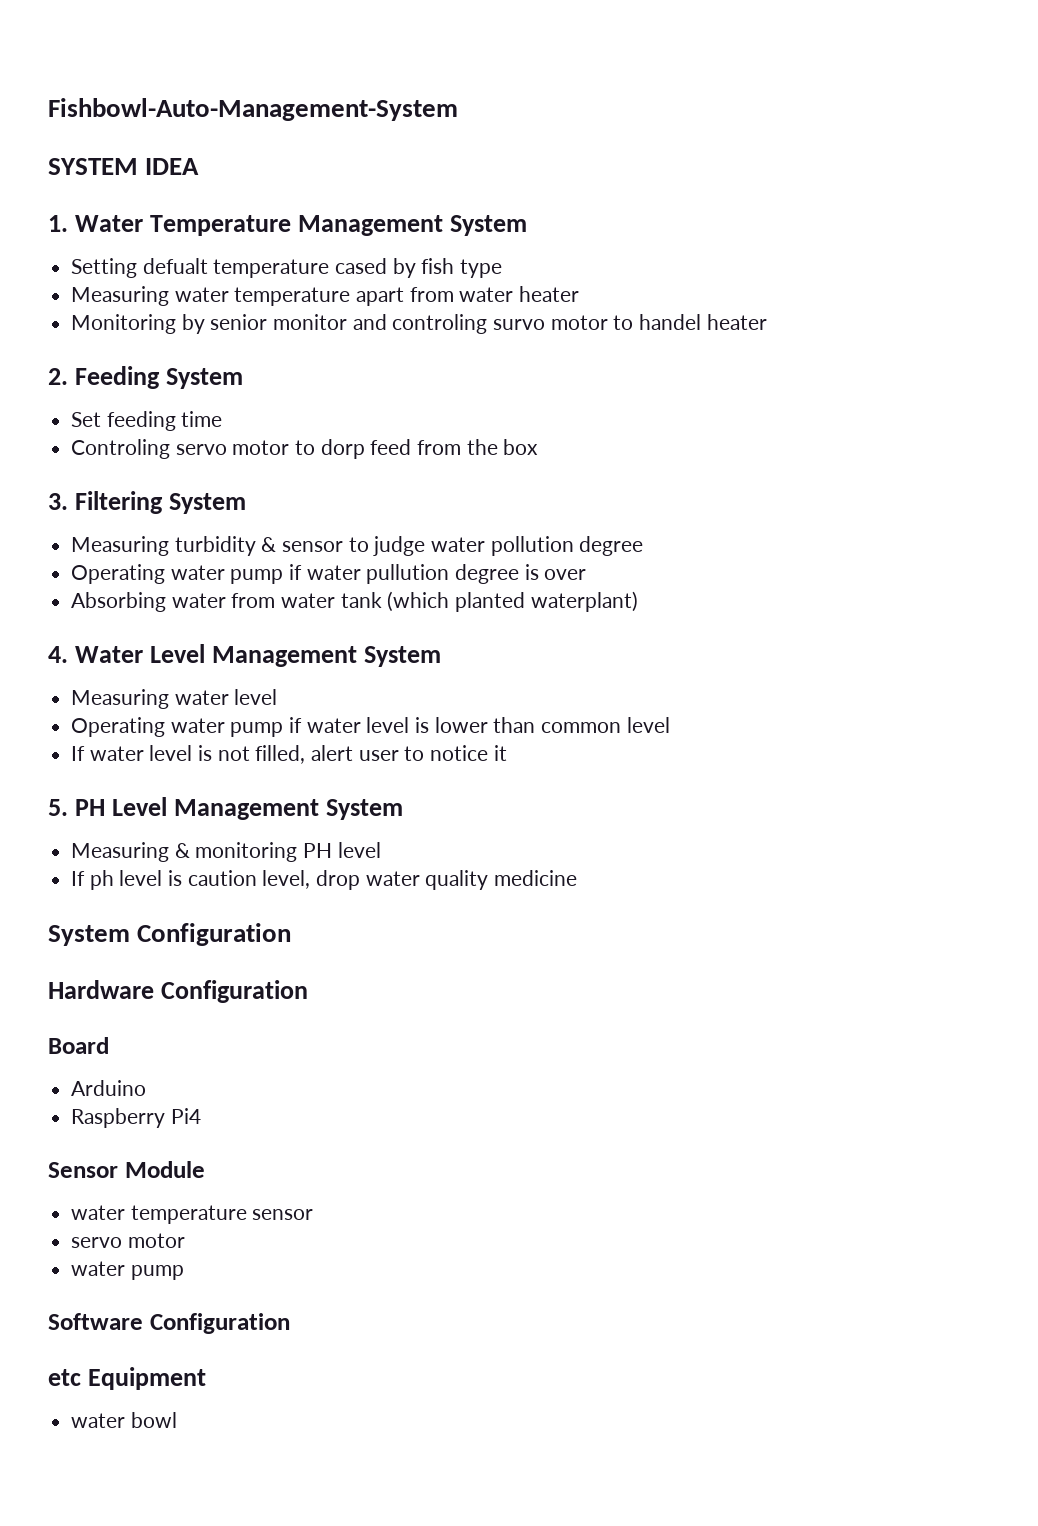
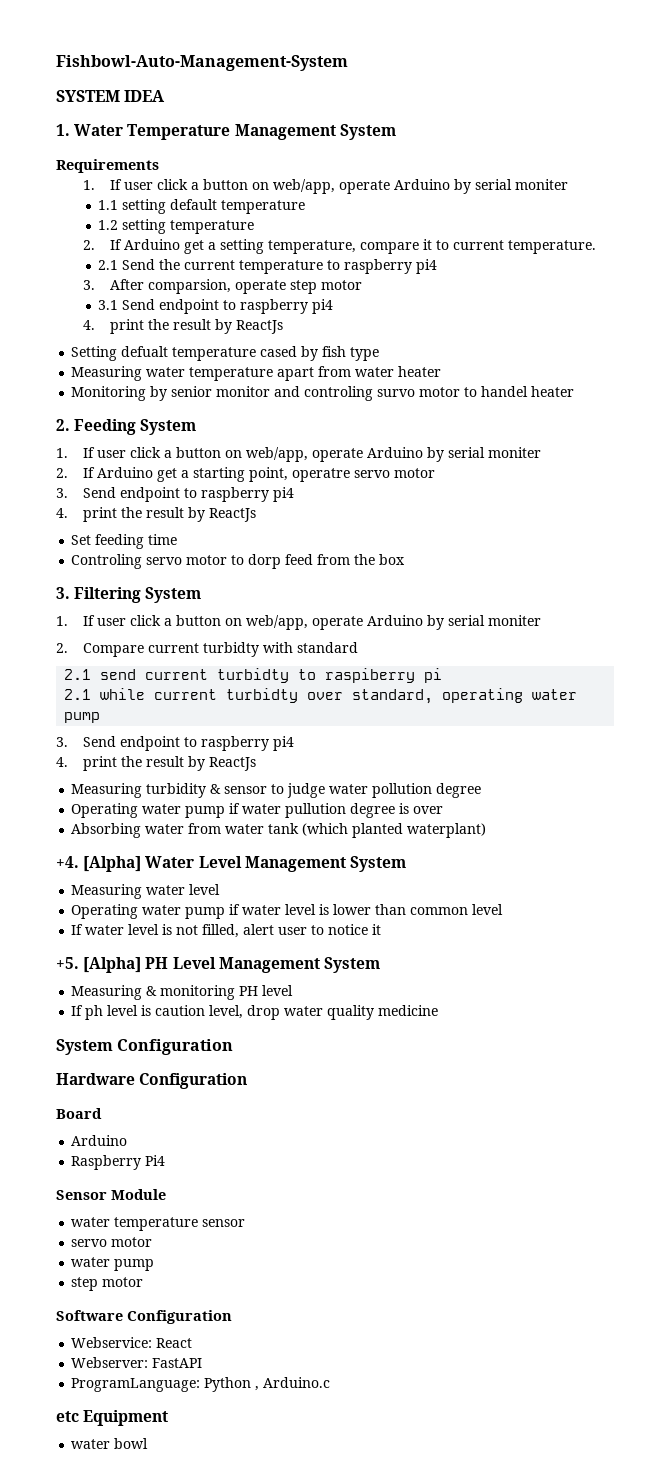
(527, 225) none -> [56,159,159,173] [82,179,568,194] [98,199,306,214] [98,219,255,234] [82,239,596,254] [98,259,438,274] [82,279,362,294] [98,299,334,314] [82,319,283,334] // Requirements // 1. If user click a button on web/app, operate Arduino by serial moniter // 1.1 setting default temperature // 1.2 setting temperature // 2. If Arduino get a setting temperature, compare it to current temperature. // 2.1 Send the current temperature to raspberry pi4 // 3. After comparsion, operate step motor // 3.1 Send endpoint to raspberry pi4 // 4. print the result by ReactJs
(243, 378) none -> [56,447,541,462] [56,467,435,482] [56,487,294,502] [56,507,256,522] // 1. If user click a button on web/app, operate Arduino by serial moniter // 2. If Arduino get a starting point, operatre servo motor // 3. Send endpoint to raspberry pi4 // 4. print the result by ReactJs
(246, 503) none -> [56,615,541,630] [56,642,358,657] [64,668,443,683] [64,688,578,704] [64,712,101,723] [56,736,294,751] [56,756,256,771] // 1. If user click a button on web/app, operate Arduino by serial moniter // 2. Compare current turbidty with standard // 2.1 send current turbidty to raspiberry pi // 2.1 while current turbidty over standard, operating water pump // 3. Send endpoint to raspberry pi4 // 4. print the result by ReactJs
[48,646,68,663] 4. -> [56,856,142,872] +4. [Alpha]
[48,799,68,816] 5. -> [56,957,142,973] +5. [Alpha]
(184, 1272) none -> [71,1277,144,1291] // step motor
(290, 1323) none -> [71,1337,193,1348] [71,1357,203,1368] [71,1377,331,1392] // Webservice: React // Webserver: FastAPI // ProgramLanguage: Python , Arduino.c

